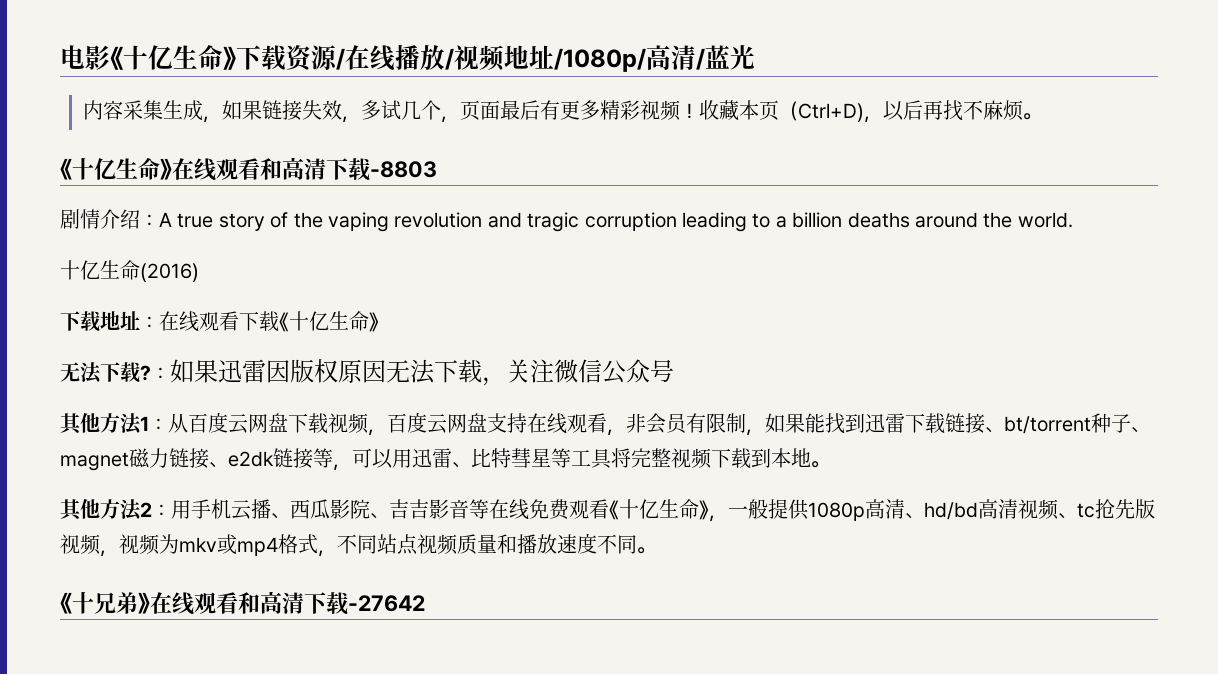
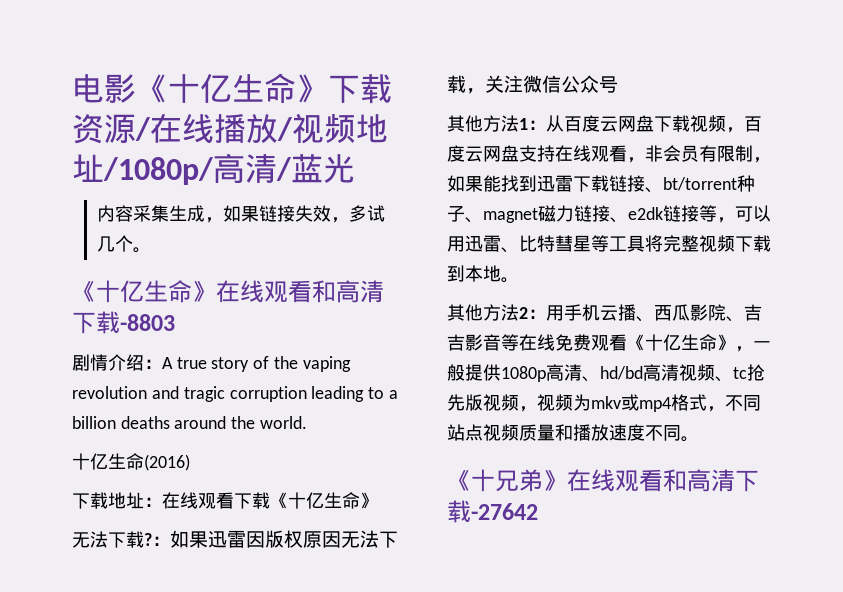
[441,100,1024,123] ，页面最后有更多精彩视频！收藏本页（Ctrl+D)，以后再找不麻烦 -> (133, 243) none

